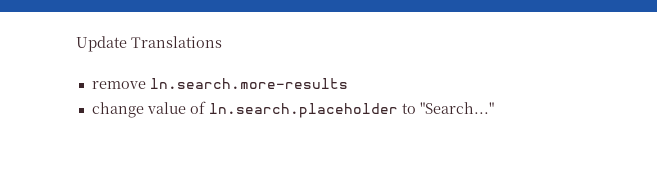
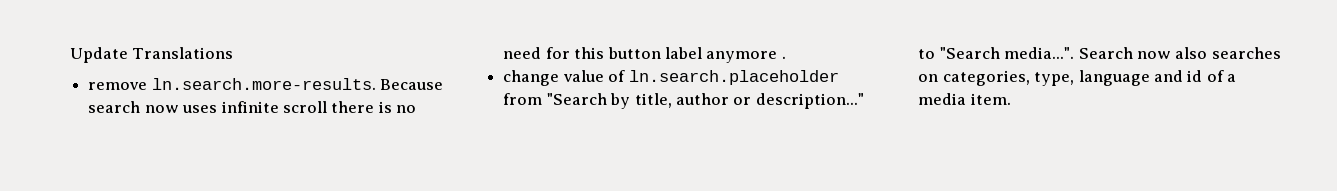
[149,78,348,89] [91,101,494,118] ln.search.more-results // change value of ln.search.placeholder to "Search..." -> [151,78,444,90] [88,101,417,113] [503,47,786,63] [503,70,839,86] [503,93,864,109] [918,47,1281,59] [918,70,1237,86] [918,93,1011,105] ln.search.more-results. Because search now uses infinite scroll there is no need for this button label anymore . // change value of ln.search.placeholder from "Search by title, author or description..." to "Search media...". Search now also searches on categories, type, language and id of a media item.

